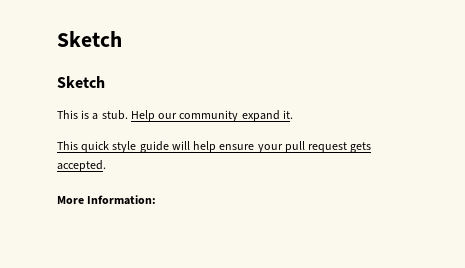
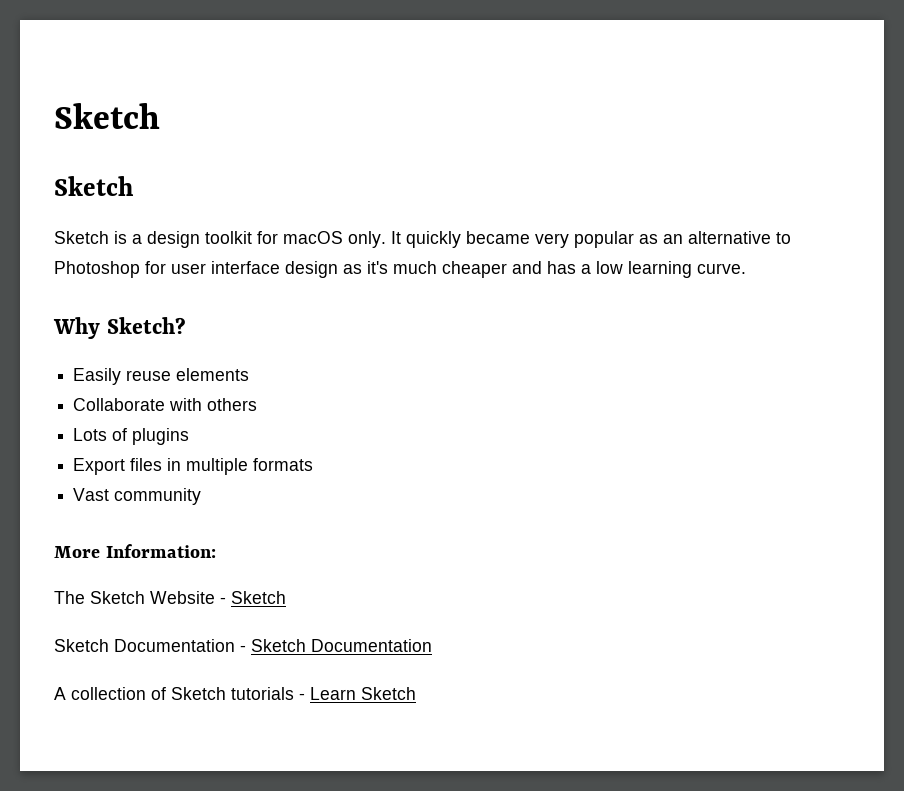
[57,110,78,119] This -> [54,231,109,244] Sketch
[101,110,293,122] [57,141,372,153] [57,160,106,172] [57,195,157,205] stub. Help our community expand it. // This quick style guide will help ensure your pull request gets accepted. // More Information: -> [147,231,791,248] [54,261,746,278] [53,317,186,339] [73,368,250,385] [73,398,258,411] [73,428,190,445] [73,458,314,475] [73,488,202,505] [54,544,216,558] [54,591,286,604] [54,639,432,652] [54,687,416,700] design toolkit for macOS only. It quickly became very popular as an alternative to Photoshop for user interface design as it's much cheaper and has a low learning curve. // Why Sketch? // Easily reuse elements // Collaborate with others // Lots of plugins // Export files in multiple formats // Vast community // More Information: // The Sketch Website - Sketch // Sketch Documentation - Sketch Documentation // A collection of Sketch tutorials - Learn Sketch

